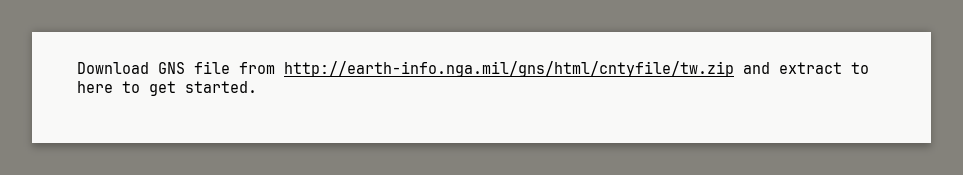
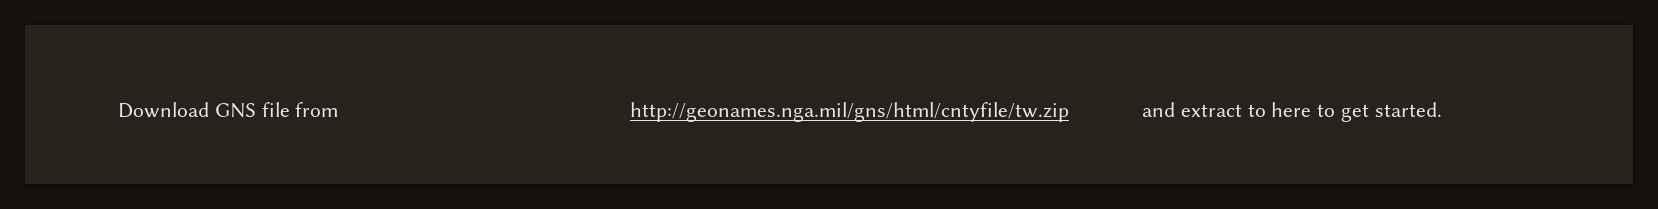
[284,61,734,77] http://earth-info.nga.mil/gns/html/cntyfile/tw.zip -> [630,102,1069,122] http://geonames.nga.mil/gns/html/cntyfile/tw.zip

